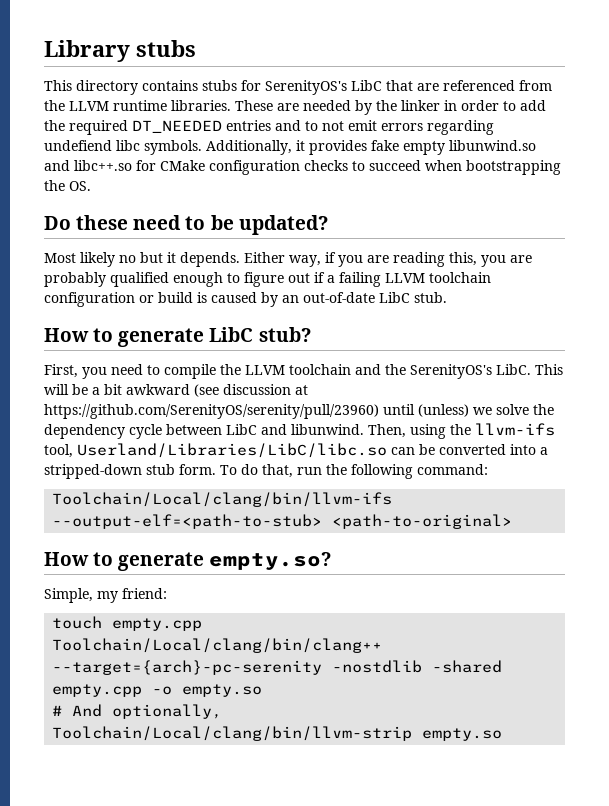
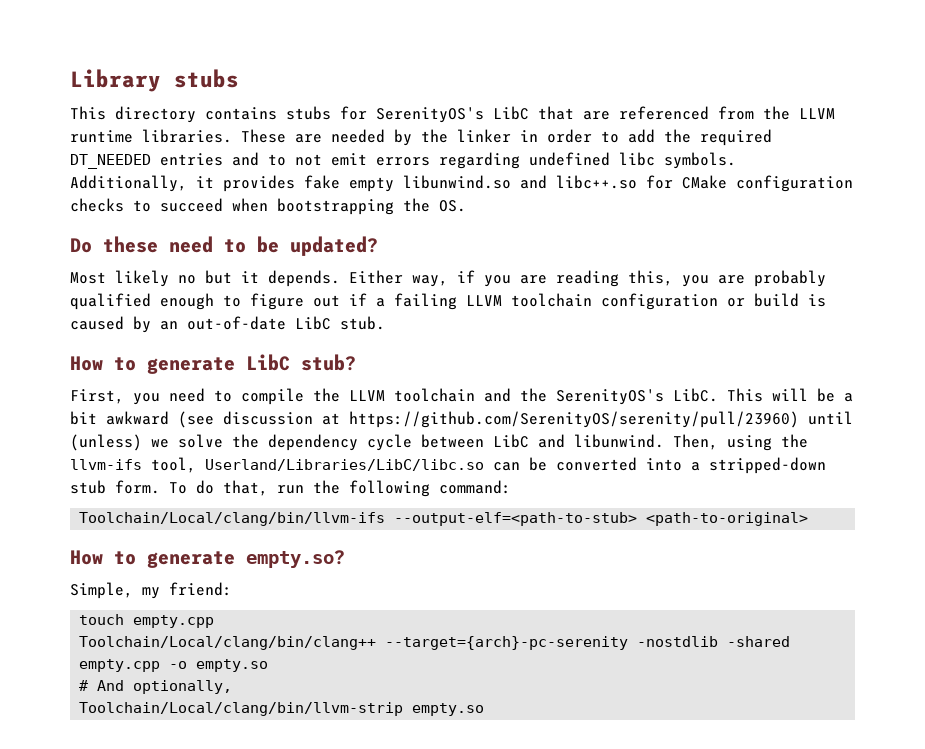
[44,140,112,151] undefiend -> [529,152,610,166] undefined

